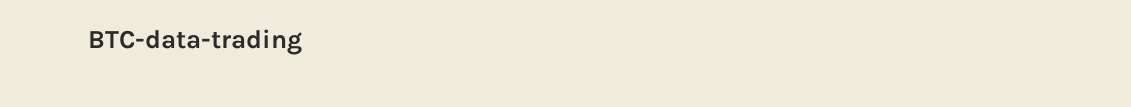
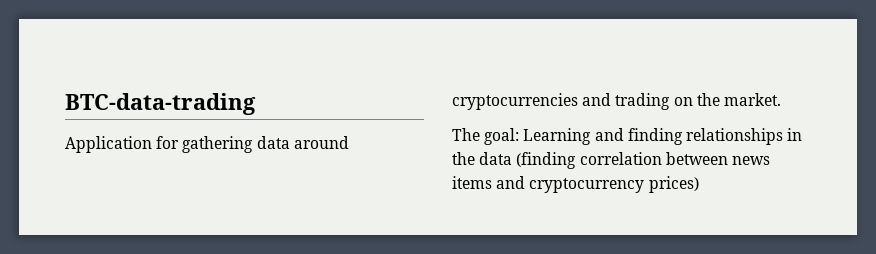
(302, 42) none -> [65,136,349,153] [452,93,781,110] [452,128,803,145] [452,152,770,169] [452,176,699,193] // Application for gathering data around cryptocurrencies and trading on the market. // The goal: Learning and finding relationships in the data (finding correlation between news items and cryptocurrency prices)

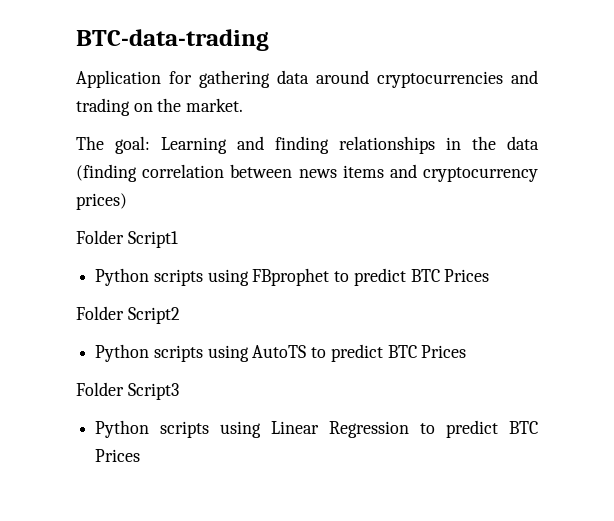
(699, 184) none -> [76,230,178,248] [95,268,490,286] [76,306,180,324] [95,344,467,362] [76,382,179,400] [95,420,538,438] [95,449,141,462] // Folder Script1 // Python scripts using FBprophet to predict BTC Prices // Folder Script2 // Python scripts using AutoTS to predict BTC Prices // Folder Script3 // Python scripts using Linear Regression to predict BTC Prices

